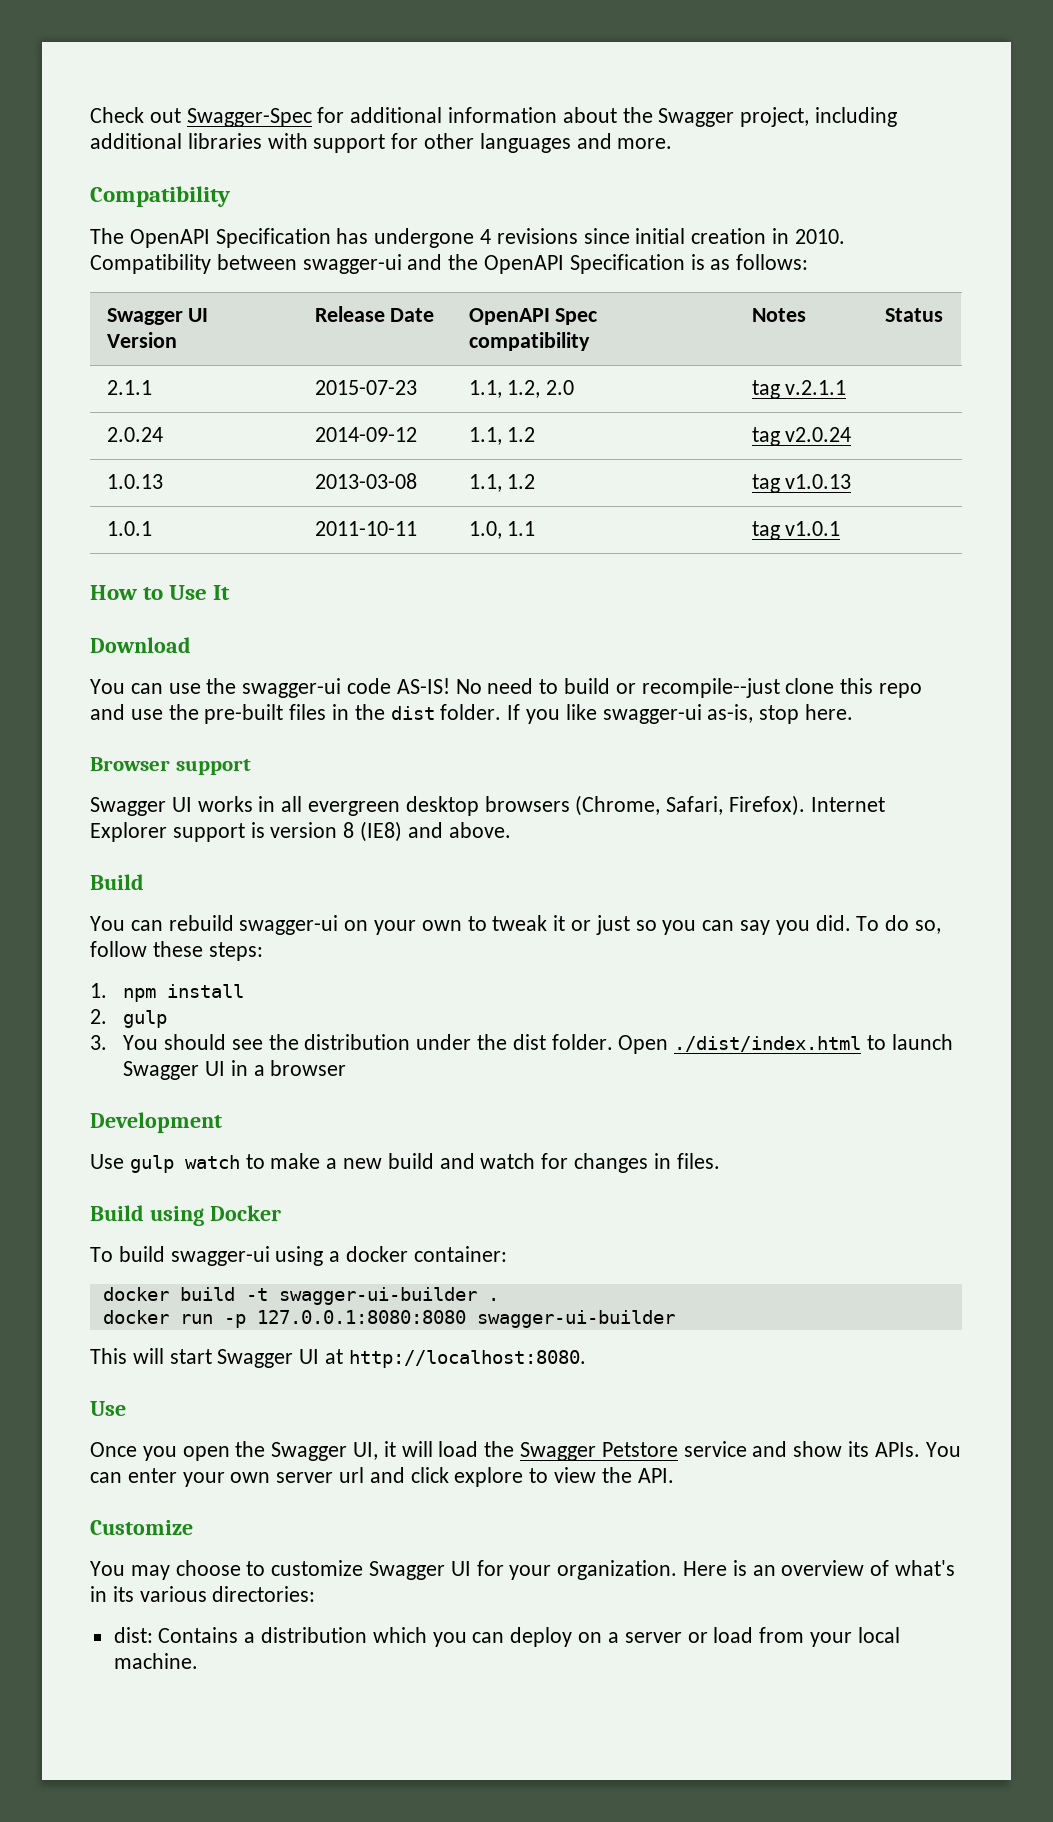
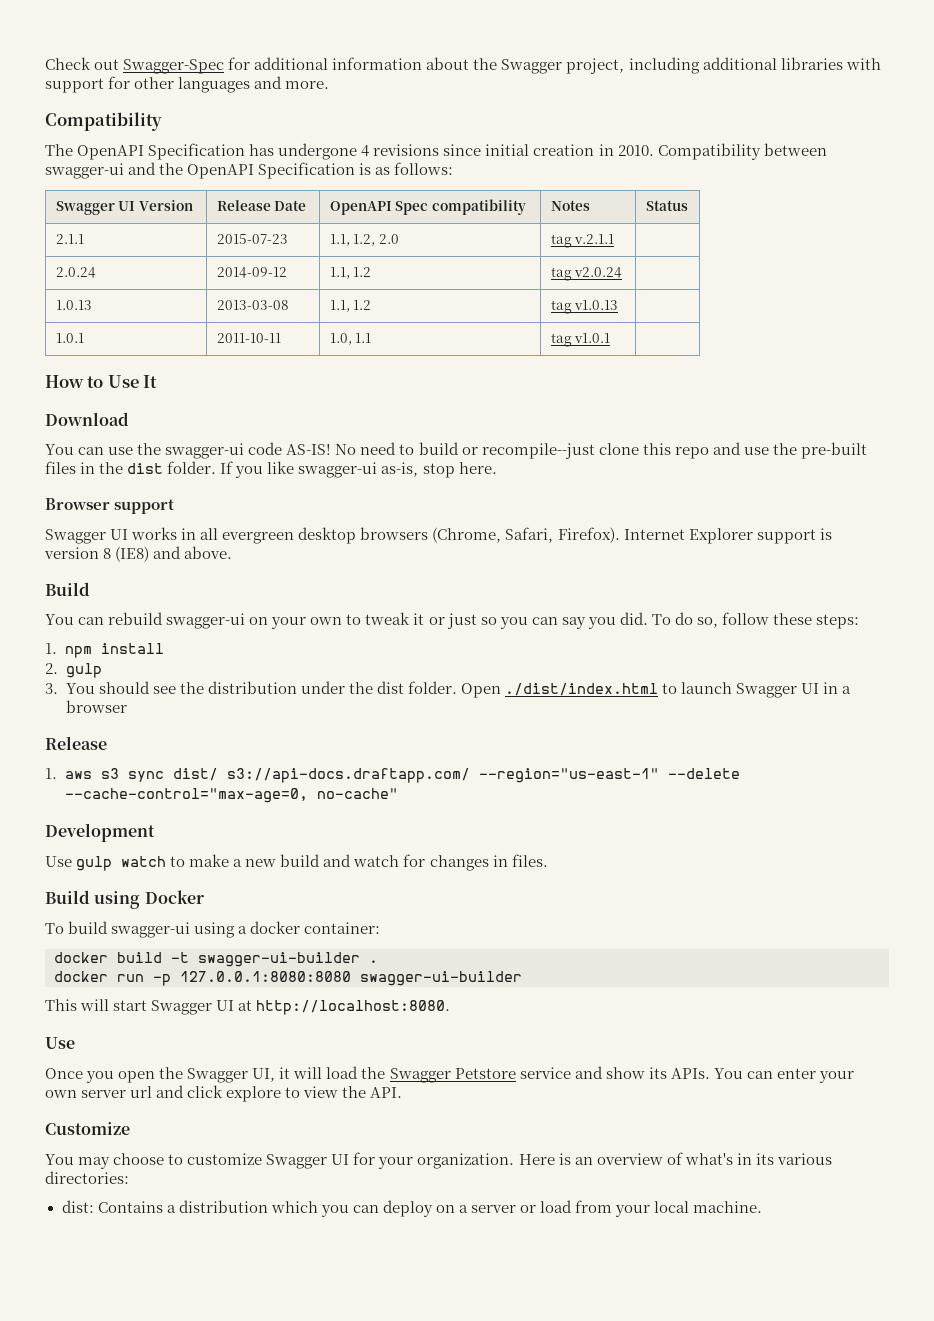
(347, 1068) none -> [45,736,107,750] [45,768,740,783] [64,788,398,803] // Release // 1. aws s3 sync dist/ s3://api-docs.draftapp.com/ --region="us-east-1" --delete --cache-control="max-age=0, no-cache"

